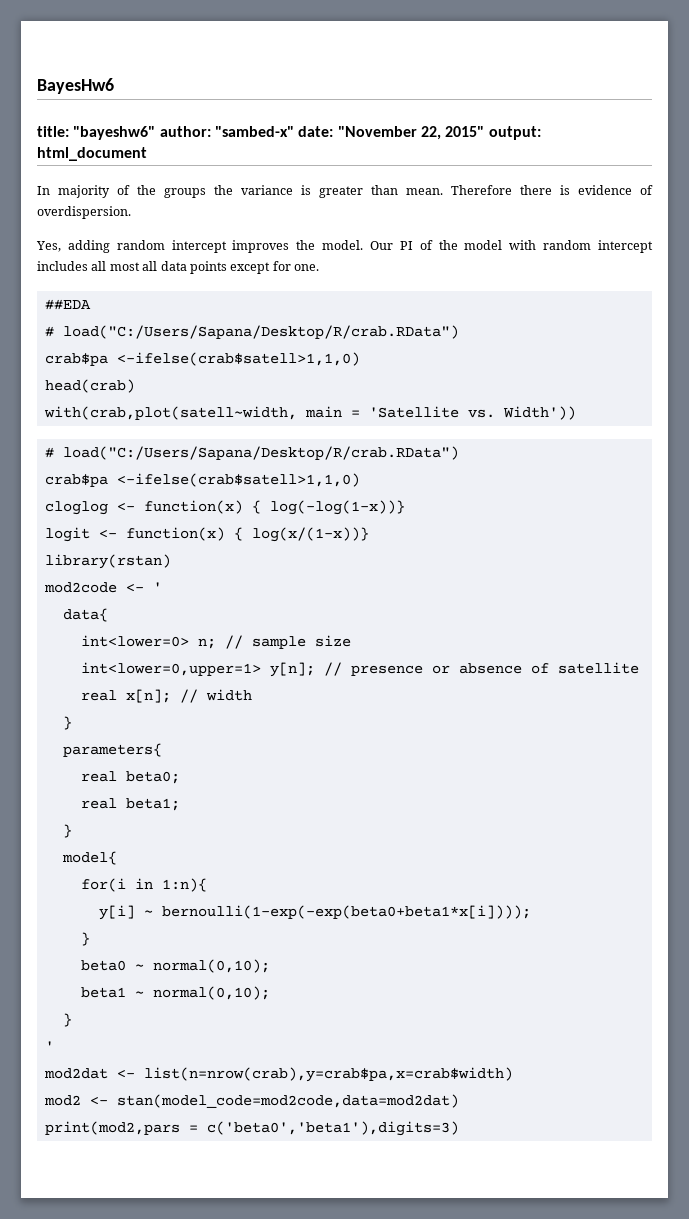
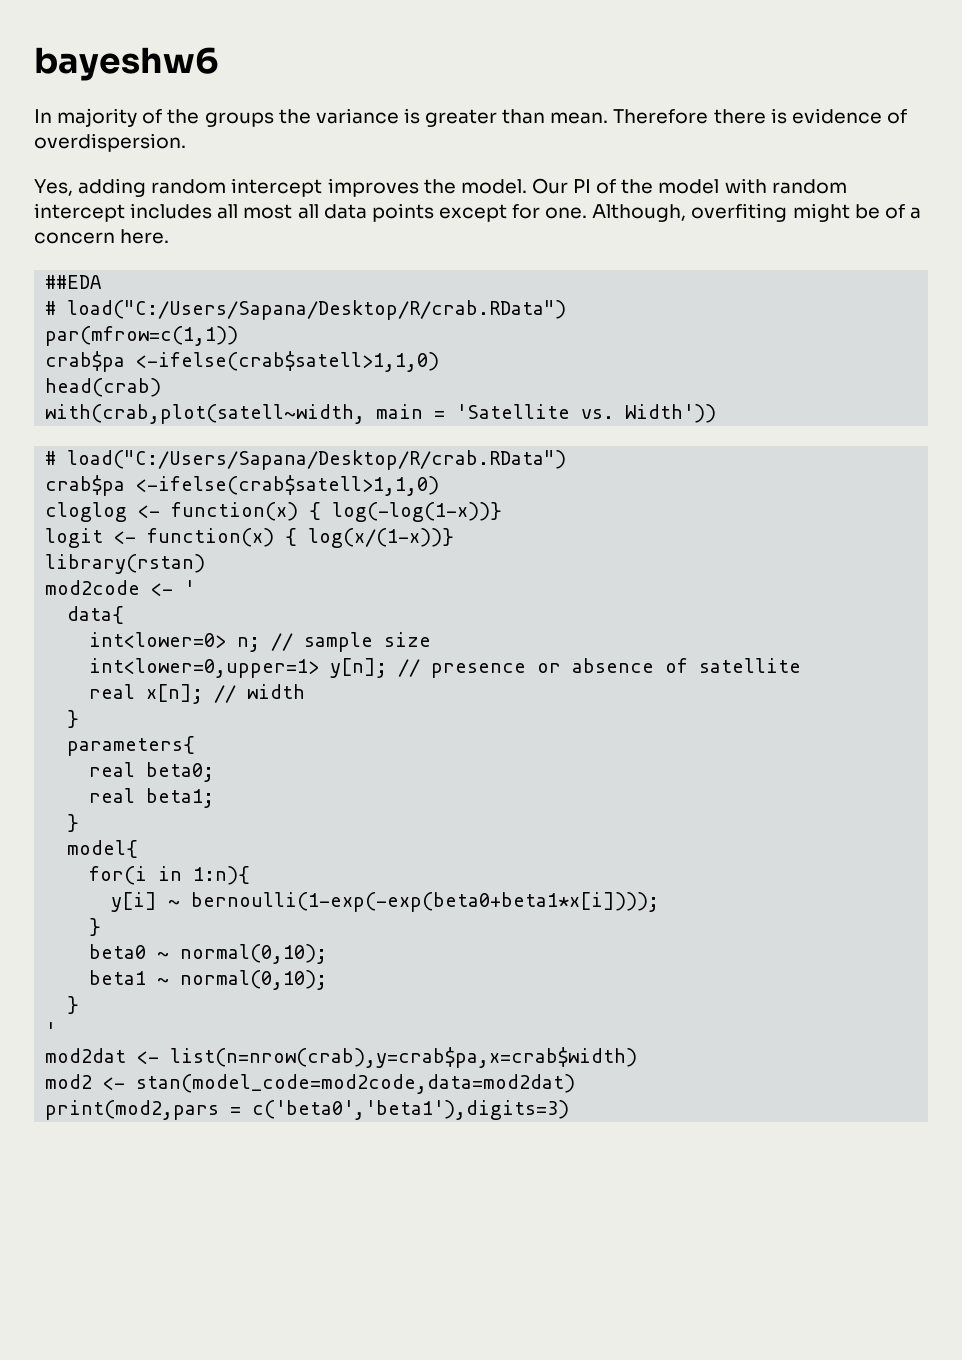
[37,78,114,94] [37,126,541,140] [37,147,147,161] BayesHw6 // title: "bayeshw6" author: "sambed-x" date: "November 22, 2015" output: html_document -> [34,47,219,81] bayeshw6
(319, 267) none -> [592,203,921,222] [34,229,170,244] Although, overfiting might be of a concern here.
(459, 332) none -> [45,326,239,346] // par(mfrow=c(1,1))

